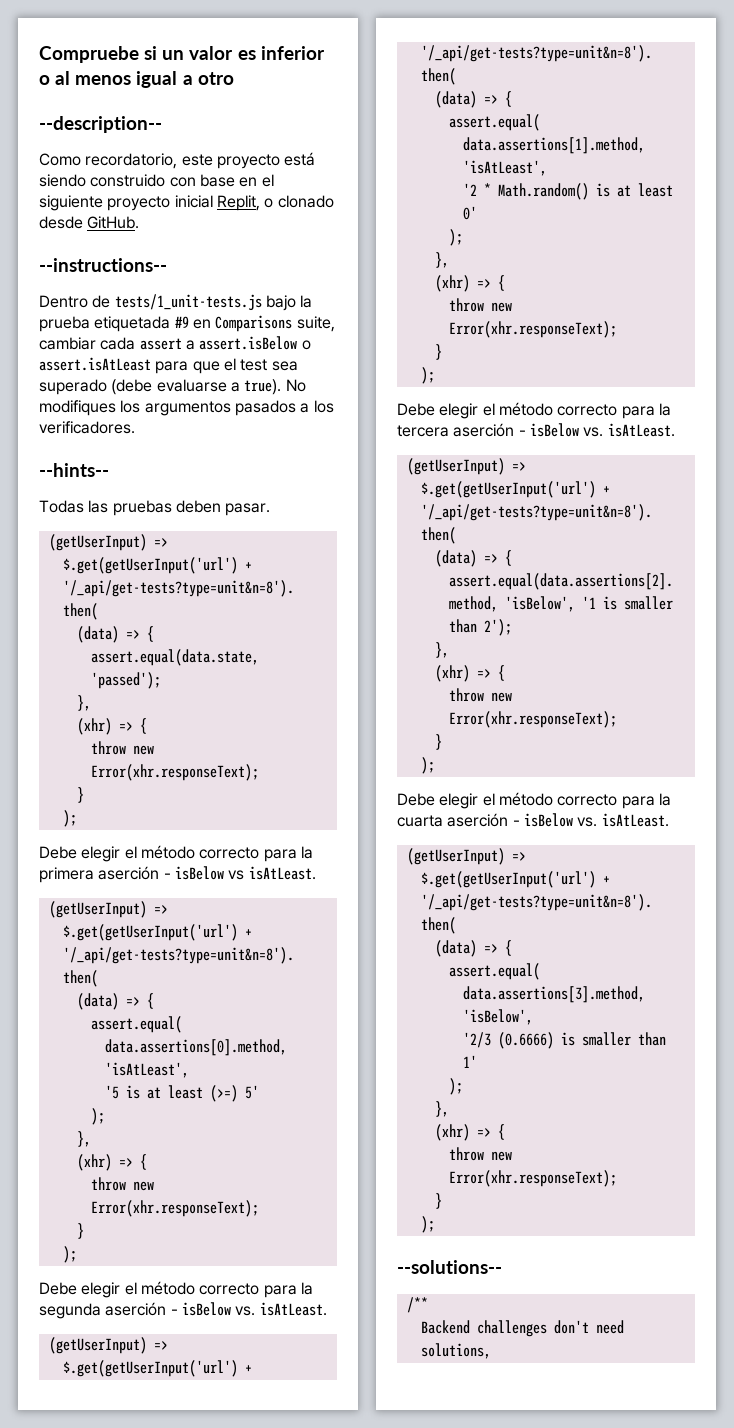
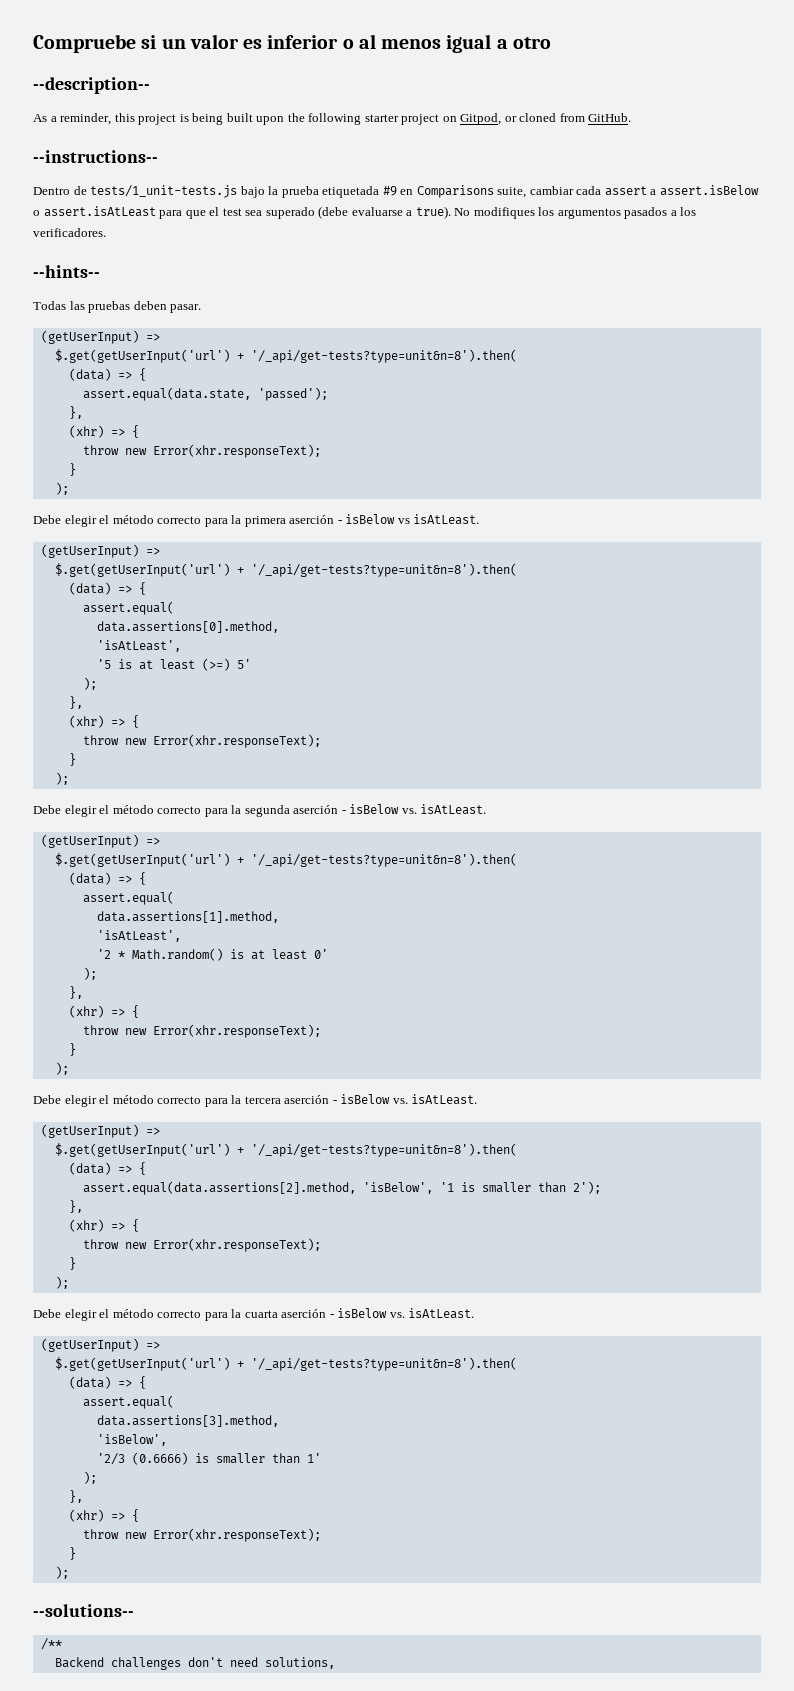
[39,152,316,169] [39,174,274,187] [39,195,334,211] [39,216,83,229] Como recordatorio, este proyecto está siendo construido con base en el siguiente proyecto inicial Replit, o clonado desde -> [33,113,585,125] As a reminder, this project is being built upon the following starter project on Gitpod, or cloned from

